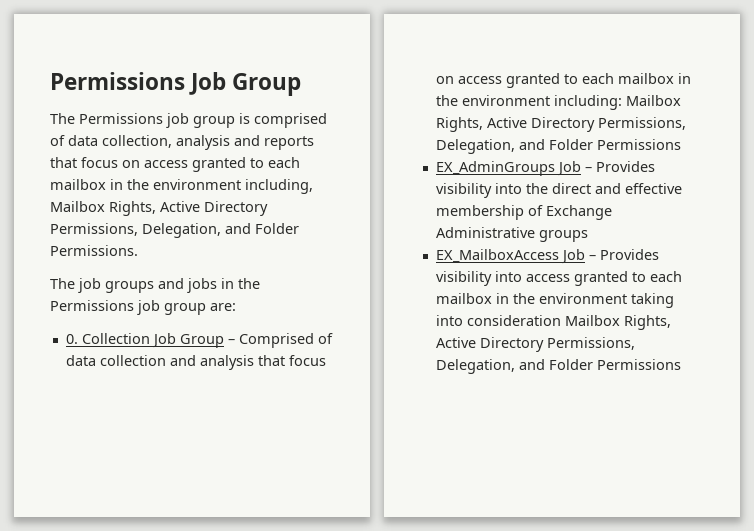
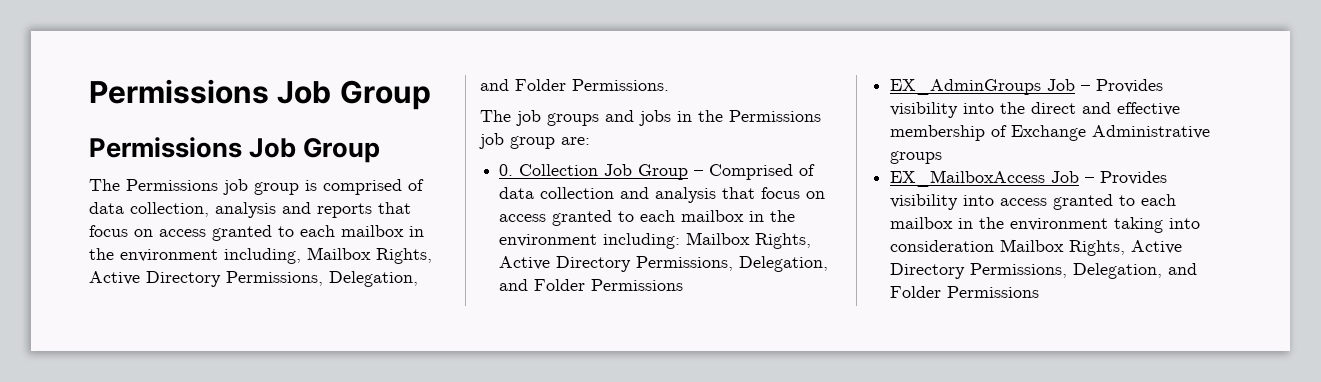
[50,72,302,96] Permissions Job Group -> [89,79,431,110] [89,137,381,163] Permissions Job Group // Permissions Job Group

